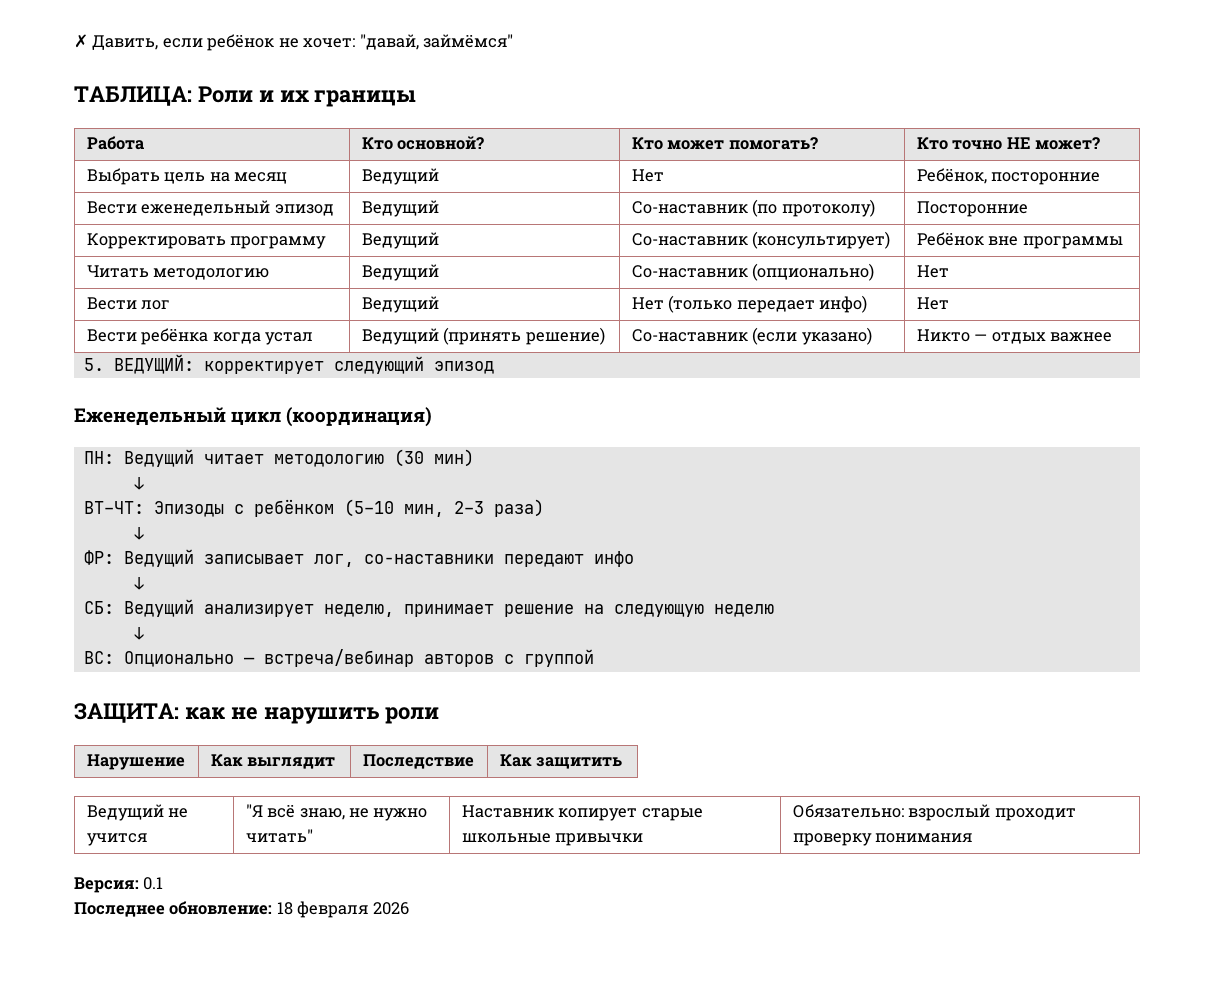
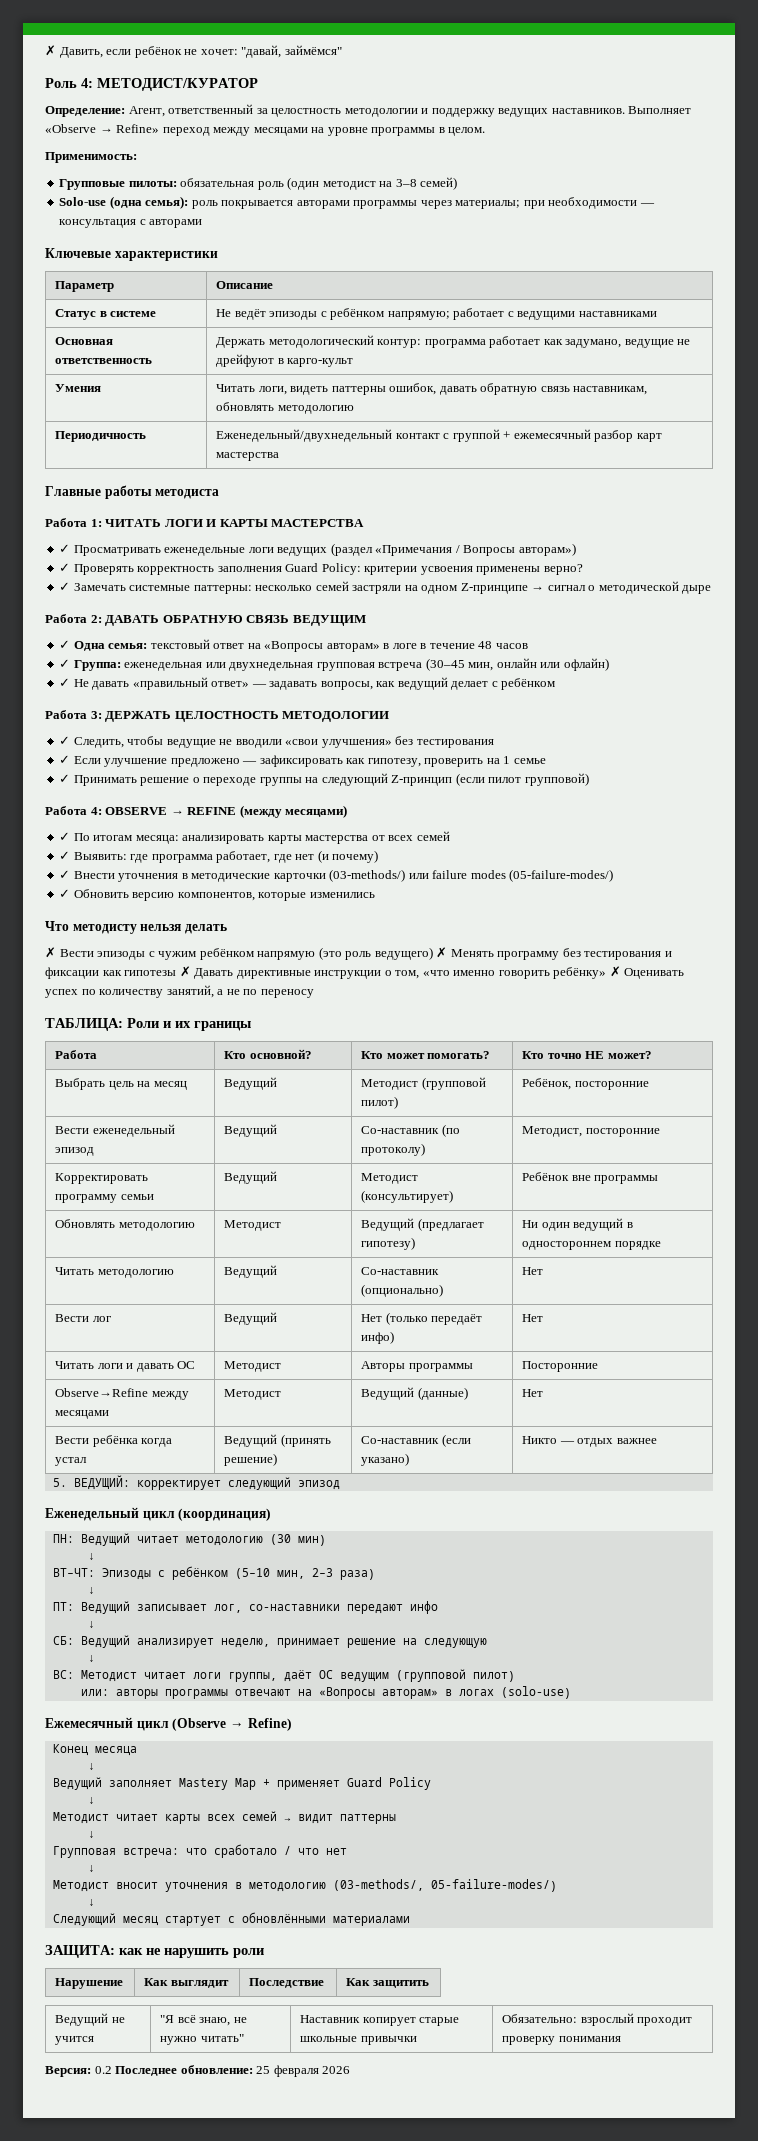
(514, 41) none -> [45,78,258,91] [45,104,692,117] [45,124,486,136] [45,152,137,163] [59,177,458,190] [59,196,655,209] [59,219,203,228] [45,248,218,261] [55,281,115,292] [216,281,274,289] [55,309,157,320] [216,308,657,320] [55,337,114,345] [55,358,153,364] [216,335,691,348] [216,354,354,367] [55,384,102,392] [216,383,648,395] [216,402,354,414] [55,431,147,442] [216,429,662,442] [216,452,280,461] [45,485,220,499] [45,518,365,527] [59,543,576,556] [59,563,583,575] [59,581,712,594] [45,614,366,626] [59,639,528,652] [59,658,609,671] [59,677,556,690] [45,710,390,722] [59,736,494,748] [59,755,546,767] [59,773,589,786] [45,805,348,818] [59,831,450,844] [59,850,379,863] [59,869,614,882] [59,889,375,901] [45,921,227,934] [45,947,672,960] [45,966,685,979] [45,985,314,998] // Роль 4: МЕТОДИСТ/КУРАТОР // Определение: Агент, ответственный за целостность методологии и поддержку ведущих наставников. Выполняет «Observe → Refine» переход между месяцами на уровне программы в целом. // Применимость: // Групповые пилоты: обязательная роль (один методист на 3–8 семей) // Solo-use (одна семья): роль покрывается авторами программы через материалы; при необходимости — консультация с авторами // Ключевые характеристики // Параметр | Описание // Статус в системе | Не ведёт эпизоды с ребёнком напрямую; работает с ведущими наставниками // Основная ответственность | Держать методологический контур: программа работает как задумано, ведущие не дрейфуют в карго-культ // Умения | Читать логи, видеть паттерны ошибок, давать обратную связь наставникам, обновлять методологию // Периодичность | Еженедельный/двухнедельный контакт с группой + ежемесячный разбор карт мастерства // Главные работы методиста // Работа 1: ЧИТАТЬ ЛОГИ И КАРТЫ МАСТЕРСТВА // ✓ Просматривать еженедельные логи ведущих (раздел «Примечания / Вопросы авторам») // ✓ Проверять корректность заполнения Guard Policy: критерии усвоения применены верно? // ✓ Замечать системные паттерны: несколько семей застряли на одном Z-принципе → сигнал о методической дыре // Работа 2: ДАВАТЬ ОБРАТНУЮ СВЯЗЬ ВЕДУЩИМ // ✓ Одна семья: текстовый ответ на «Вопросы авторам» в логе в течение 48 часов // ✓ Группа: еженедельная или двухнедельная групповая встреча (30–45 мин, онлайн или офлайн) // ✓ Не давать «правильный ответ» — задавать вопросы, как ведущий делает с ребёнком // Работа 3: ДЕРЖАТЬ ЦЕЛОСТНОСТЬ МЕТОДОЛОГИИ // ✓ Следить, чтобы ведущие не вводили «свои улучшения» без тестирования // ✓ Если улучшение предложено — зафиксировать как гипотезу, проверить на 1 семье // ✓ Принимать решение о переходе группы на следующий Z-принцип (если пилот групповой) // Работа 4: OBSERVE → REFINE (между месяцами) // ✓ По итогам месяца: анализировать карты мастерства от всех семей // ✓ Выявить: где программа работает, где нет (и почему) // ✓ Внести уточнения в методические карточки (03-methods/) или failure modes (05-failure-modes/) // ✓ Обновить версию компонентов, которые изменились // Что методисту нельзя делать // ✗ Вести эпизоды с чужим ребёнком напрямую (это роль ведущего) ✗ Менять программу без тестирования и фиксации как гипотезы ✗ Давать директивные инструкции о том, «что именно говорить ребёнку» ✗ Оценивать успех по количеству занятий, а не по переносу
[631,169,664,182] Нет -> [361,1077,486,1090] [361,1096,399,1109] Методист (групповой пилот)
[916,201,1028,217] Посторонние -> [522,1126,660,1137] Методист, посторонние
[361,232,439,249] [631,233,748,246] | Ведущий | Со-наставник -> [120,1194,154,1200] [224,1171,278,1184] [361,1173,419,1184] семьи | Ведущий | Методист
(1123, 242) none -> [55,1219,195,1231] [224,1220,282,1231] [361,1218,484,1231] [361,1237,416,1250] [522,1218,633,1231] [522,1241,661,1250] // Обновлять методологию | Методист | Ведущий (предлагает гипотезу) | Ни один ведущий в одностороннем порядке
[736,300,815,313] передает -> [431,1314,483,1325] передаёт
(949, 303) none -> [55,1361,196,1372] [224,1361,282,1372] [361,1361,473,1372] [522,1361,599,1372] [55,1388,189,1400] [55,1410,110,1419] [224,1389,282,1400] [361,1387,468,1400] [522,1389,544,1397] // Читать логи и давать ОС | Методист | Авторы программы | Посторонние // Observe→Refine между месяцами | Методист | Ведущий (данные) | Нет
[83,550,114,565] ФР: -> [52,1602,74,1611] ПТ:
[713,604,774,617] неделю -> (487, 1643) none
[123,649,594,667] Опционально — встреча/вебинар авторов с группой -> [80,1669,515,1682] [80,1686,571,1699] [45,1717,292,1731] [52,1744,137,1756] [87,1763,95,1770] [52,1777,431,1790] [87,1797,95,1804] [52,1811,396,1824] [87,1831,95,1838] [52,1844,347,1858] [87,1865,95,1872] [52,1879,557,1892] [87,1899,95,1906] [52,1912,410,1926] Методист читает логи группы, даёт ОС ведущим (групповой пилот) // или: авторы программы отвечают на «Вопросы авторам» в логах (solo-use) // Ежемесячный цикл (Observe → Refine) // Конец месяца // ↓ // Ведущий заполняет Mastery Map + применяет Guard Policy // ↓ // Методист читает карты всех семей → видит паттерны // ↓ // Групповая встреча: что сработало / что нет // ↓ // Методист вносит уточнения в методологию (03-methods/, 05-failure-modes/) // ↓ // Следующий месяц стартует с обновлёнными материалами
[143,877,164,890] 0.1 // -> [94,2066,112,2074] 0.2
[276,902,293,915] 18 -> [256,2066,271,2074] 25

